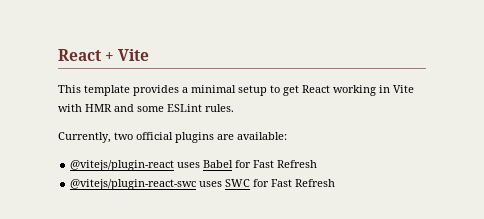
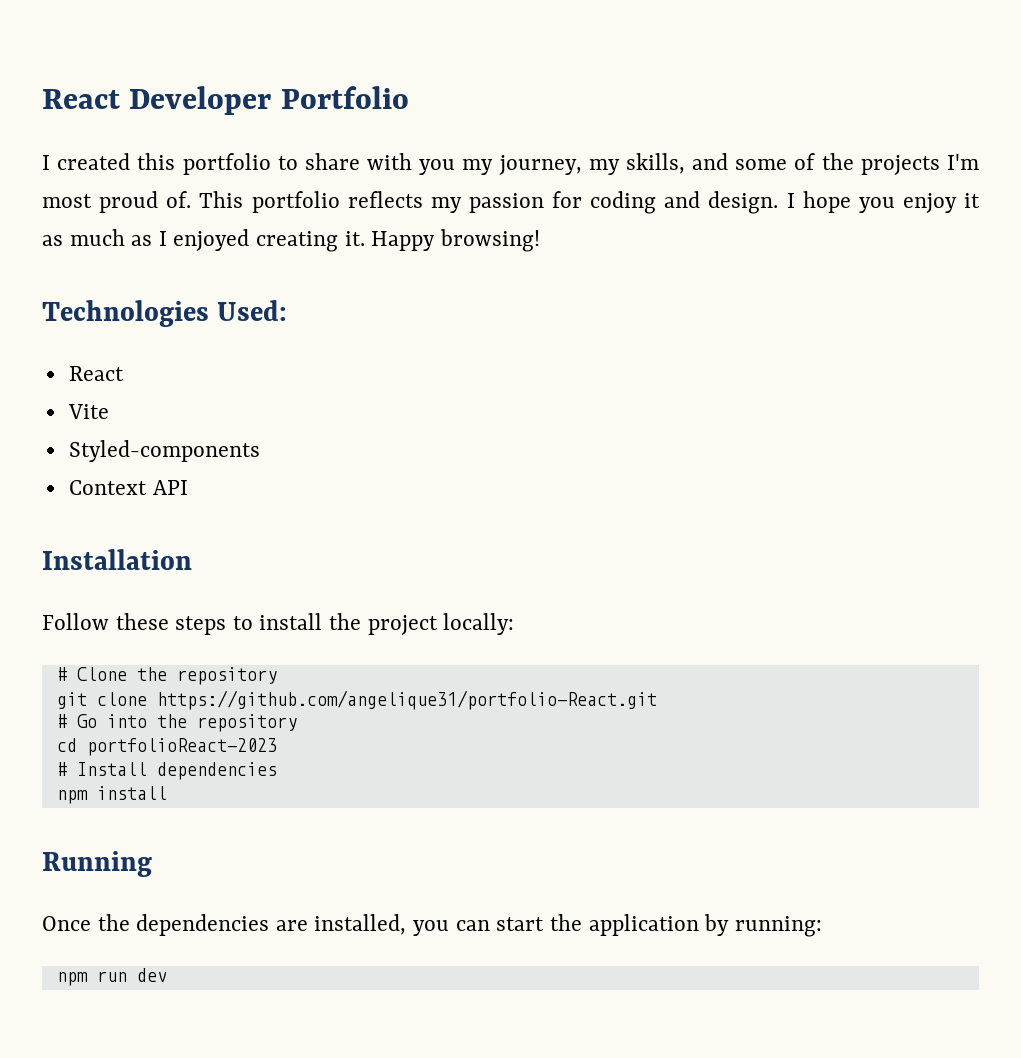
[58,49,150,61] [58,85,414,96] [58,104,234,112] [58,132,287,143] [70,160,318,171] [70,179,336,190] React + Vite // This template provides a minimal setup to get React working in Vite with HMR and some ESLint rules. // Currently, two official plugins are available: // @vitejs/plugin-react uses Babel for Fast Refresh // @vitejs/plugin-react-swc uses SWC for Fast Refresh -> [42,86,409,115] [42,153,979,175] [42,191,980,214] [42,229,540,252] [42,300,288,327] [68,366,124,381] [67,404,109,419] [68,440,260,462] [68,480,188,495] [42,549,192,570] [42,613,515,635] [56,667,277,685] [56,690,657,710] [56,714,297,732] [56,738,277,756] [56,762,277,780] [56,786,167,804] [42,851,152,877] [42,914,822,937] [56,968,167,986] React Developer Portfolio // I created this portfolio to share with you my journey, my skills, and some of the projects I'm most proud of. This portfolio reflects my passion for coding and design. I hope you enjoy it as much as I enjoyed creating it. Happy browsing! // Technologies Used: // React // Vite // Styled-components // Context API // Installation // Follow these steps to install the project locally: // # Clone the repository // git clone https://github.com/angelique31/portfolio-React.git // # Go into the repository // cd portfolioReact-2023 // # Install dependencies // npm install // Running // Once the dependencies are installed, you can start the application by running: // npm run dev

